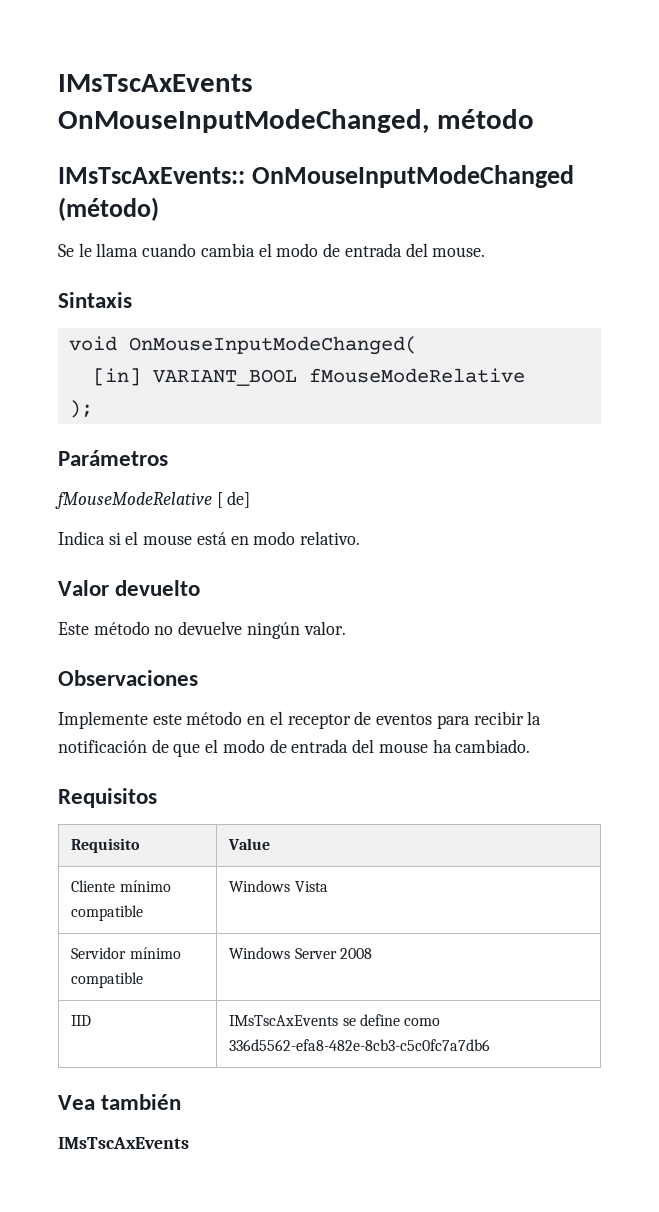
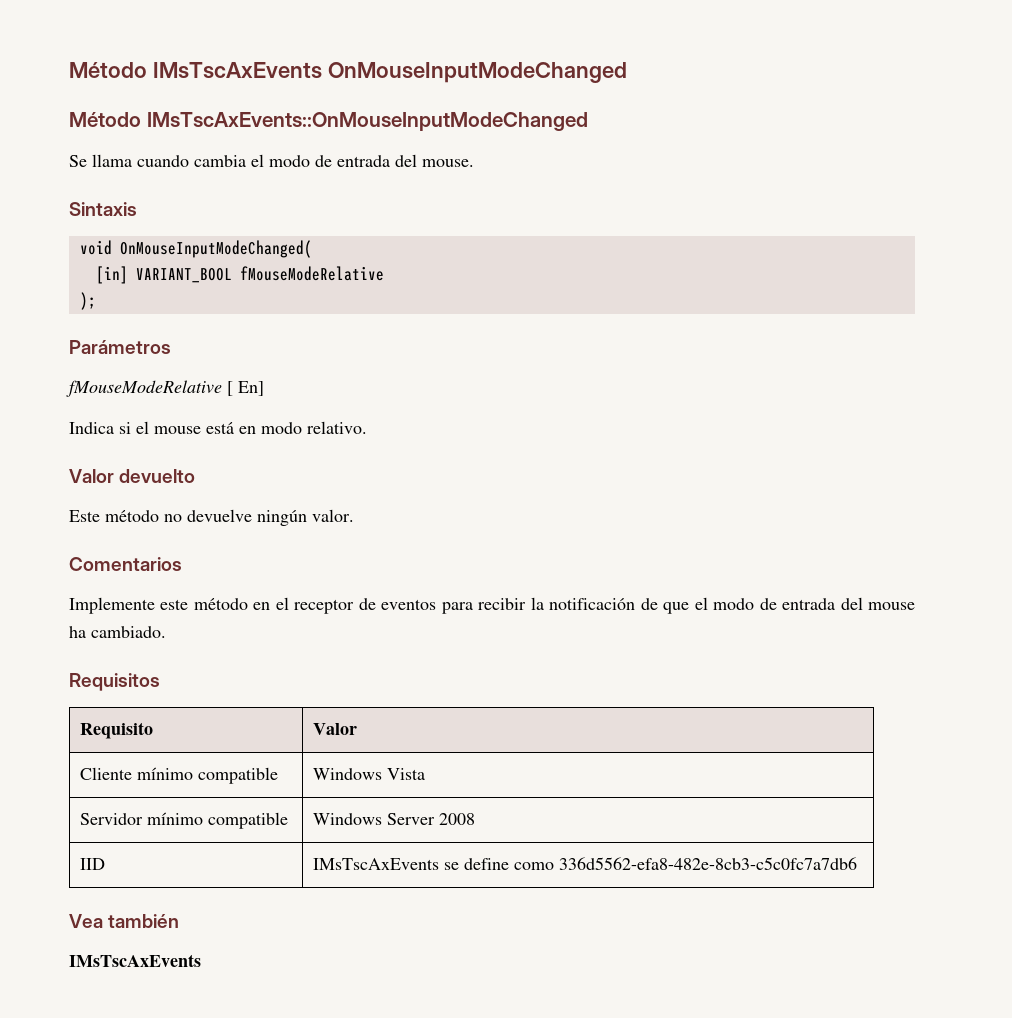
[58,74,253,92] [58,109,534,133] [58,165,574,188] [58,197,159,221] IMsTscAxEvents OnMouseInputModeChanged, método // IMsTscAxEvents:: OnMouseInputModeChanged (método) -> [69,62,627,83] [69,112,588,131] Método IMsTscAxEvents OnMouseInputModeChanged // Método IMsTscAxEvents::OnMouseInputModeChanged
[78,243,92,257] le -> (87, 161) none
[227,491,251,508] de] -> [238,381,264,396] En]
[58,670,198,686] Observaciones -> [69,557,182,571] Comentarios
[228,838,271,850] Value -> [312,723,357,735] Valor

